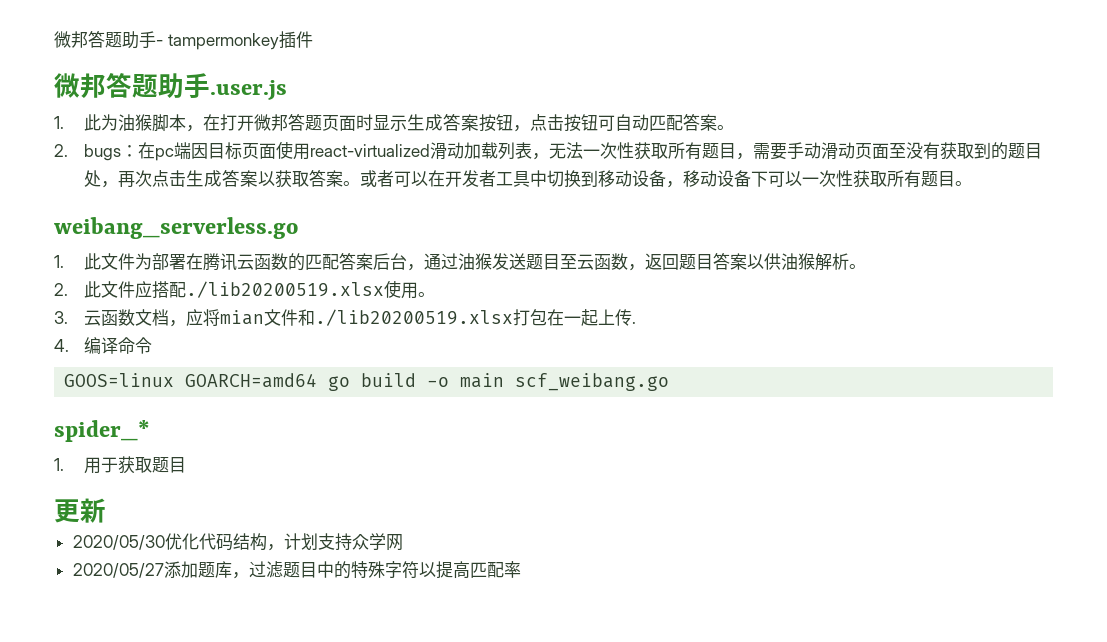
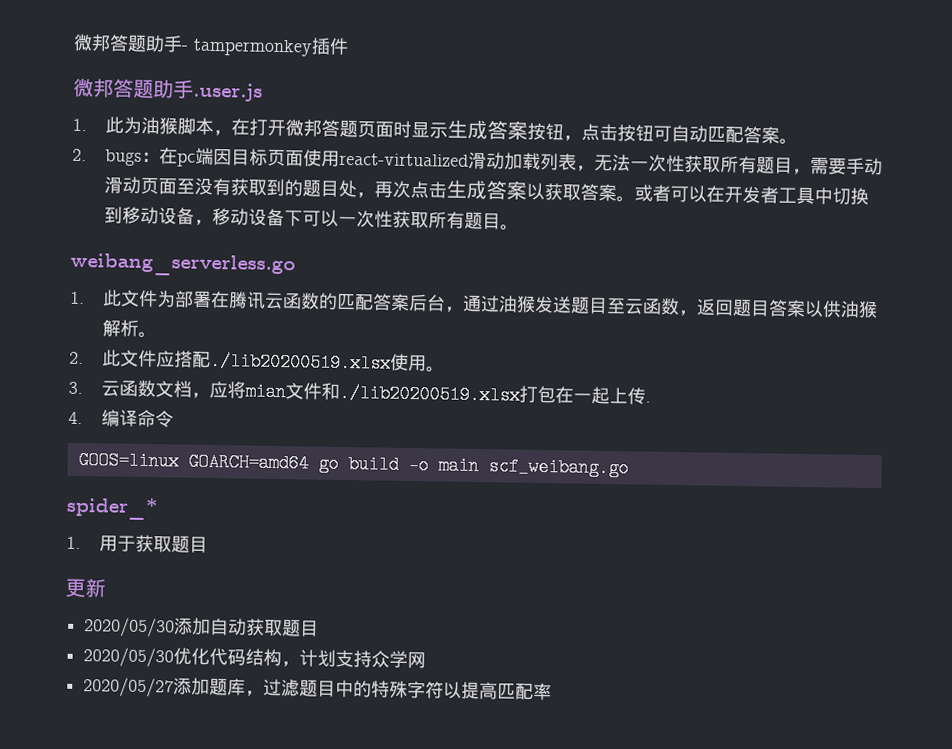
(106, 510) none -> [83,617,320,638] // 2020/05/30添加自动获取题目

